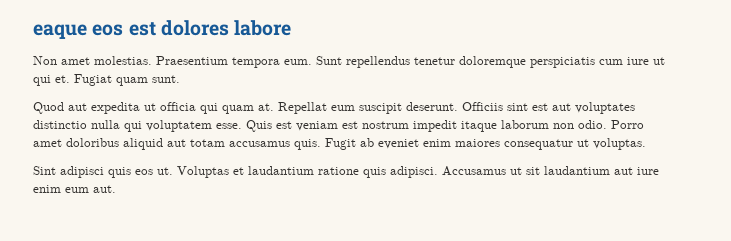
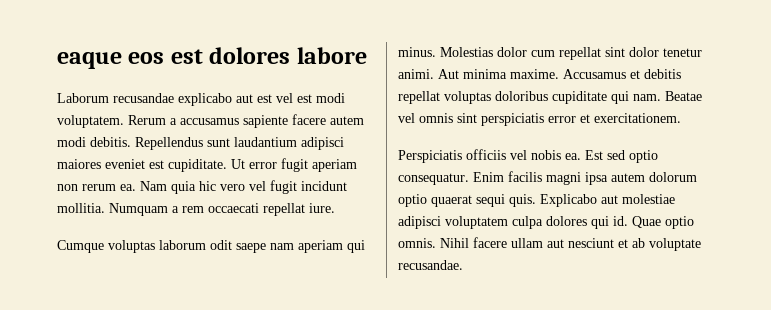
[33,56,665,68] [33,74,180,86] [33,102,635,114] [33,120,644,132] [33,138,646,150] [33,166,659,178] [33,185,116,193] Non amet molestias. Praesentium tempora eum. Sunt repellendus tenetur doloremque perspiciatis cum iure ut qui et. Fugiat quam sunt. // Quod aut expedita ut officia qui quam at. Repellat eum suscipit deserunt. Officiis sint est aut voluptates distinctio nulla qui voluptatem esse. Quis est veniam est nostrum impedit itaque laborum non odio. Porro amet doloribus aliquid aut totam accusamus quis. Fugit ab eveniet enim maiores consequatur ut voluptas. // Sint adipisci quis eos ut. Voluptas et laudantium ratione quis adipisci. Accusamus ut sit laudantium aut iure enim eum aut. -> [57,93,345,106] [57,114,364,128] [57,137,344,150] [57,158,357,172] [57,180,347,194] [57,203,335,216] [57,240,365,253] [398,47,702,60] [398,69,681,79] [398,91,702,104] [398,113,681,126] [398,149,658,163] [398,171,697,185] [398,194,675,207] [398,216,694,229] [398,237,701,251] [398,260,463,270] Laborum recusandae explicabo aut est vel est modi voluptatem. Rerum a accusamus sapiente facere autem modi debitis. Repellendus sunt laudantium adipisci maiores eveniet est cupiditate. Ut error fugit aperiam non rerum ea. Nam quia hic vero vel fugit incidunt mollitia. Numquam a rem occaecati repellat iure. // Cumque voluptas laborum odit saepe nam aperiam qui minus. Molestias dolor cum repellat sint dolor tenetur animi. Aut minima maxime. Accusamus et debitis repellat voluptas doloribus cupiditate qui nam. Beatae vel omnis sint perspiciatis error et exercitationem. // Perspiciatis officiis vel nobis ea. Est sed optio consequatur. Enim facilis magni ipsa autem dolorum optio quaerat sequi quis. Explicabo aut molestiae adipisci voluptatem culpa dolores qui id. Quae optio omnis. Nihil facere ullam aut nesciunt et ab voluptate recusandae.

